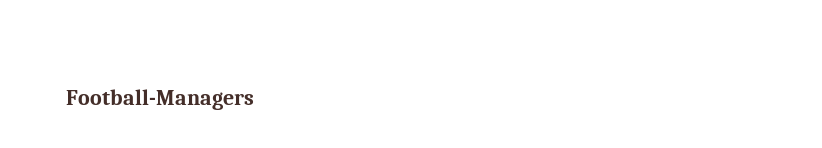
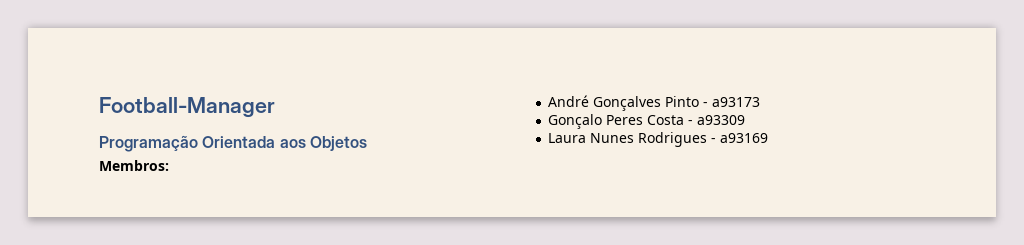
[66,89,254,110] Football-Managers -> [99,97,275,118] [99,135,367,152] [99,160,169,171] [548,95,761,111] [548,114,746,129] [548,132,769,147] Football-Manager // Programação Orientada aos Objetos // Membros: // André Gonçalves Pinto - a93173 // Gonçalo Peres Costa - a93309 // Laura Nunes Rodrigues - a93169

